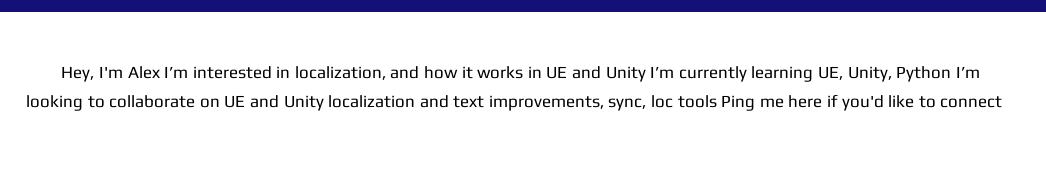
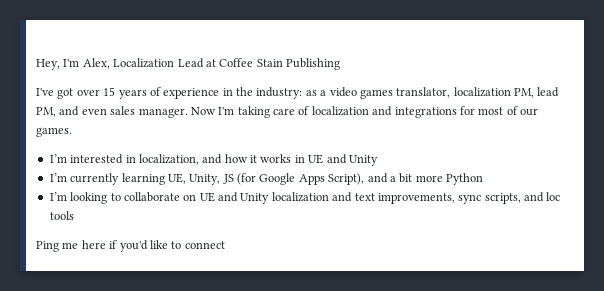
[127,66,160,79] Alex -> [82,58,340,70] [36,87,560,99] [36,106,538,118] [36,127,72,137] Alex, Localization Lead at Coffee Stain Publishing // I've got over 15 years of experience in the industry: as a video games translator, localization PM, lead PM, and even sales manager. Now I'm taking care of localization and integrations for most of our games. //
(646, 74) none -> (378, 160) //
(892, 74) none -> [222,173,443,185] JS (for Google Apps Script), and a bit more
(952, 74) none -> (483, 179) //
[608,98,647,111] sync, -> [458,192,544,204] sync scripts, and
(717, 101) none -> (74, 215) //

